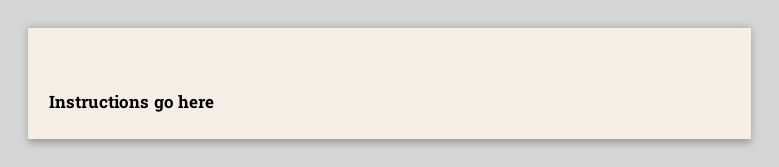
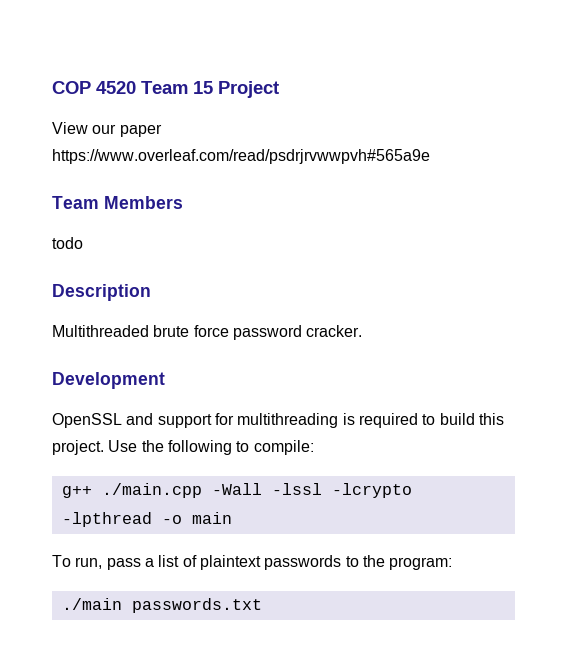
[49,95,215,112] Instructions go here -> [52,81,279,98] [52,122,162,137] [52,149,430,164] [52,196,183,209] [52,237,83,249] [52,284,151,301] [52,325,363,340] [52,372,165,389] [52,413,504,428] [52,440,314,455] [61,483,412,498] [61,512,232,527] [52,555,453,570] [61,598,262,613] COP 4520 Team 15 Project // View our paper https://www.overleaf.com/read/psdrjrvwwpvh#565a9e // Team Members // todo // Description // Multithreaded brute force password cracker. // Development // OpenSSL and support for multithreading is required to build this project. Use the following to compile: // g++ ./main.cpp -Wall -lssl -lcrypto -lpthread -o main // To run, pass a list of plaintext passwords to the program: // ./main passwords.txt

